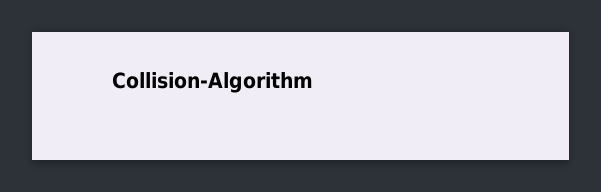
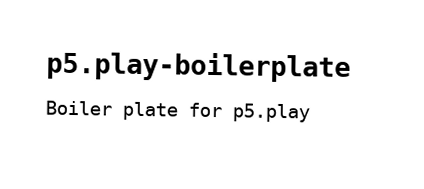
[112,72,313,93] Collision-Algorithm -> [46,50,351,83] [45,100,310,123] p5.play-boilerplate // Boiler plate for p5.play

